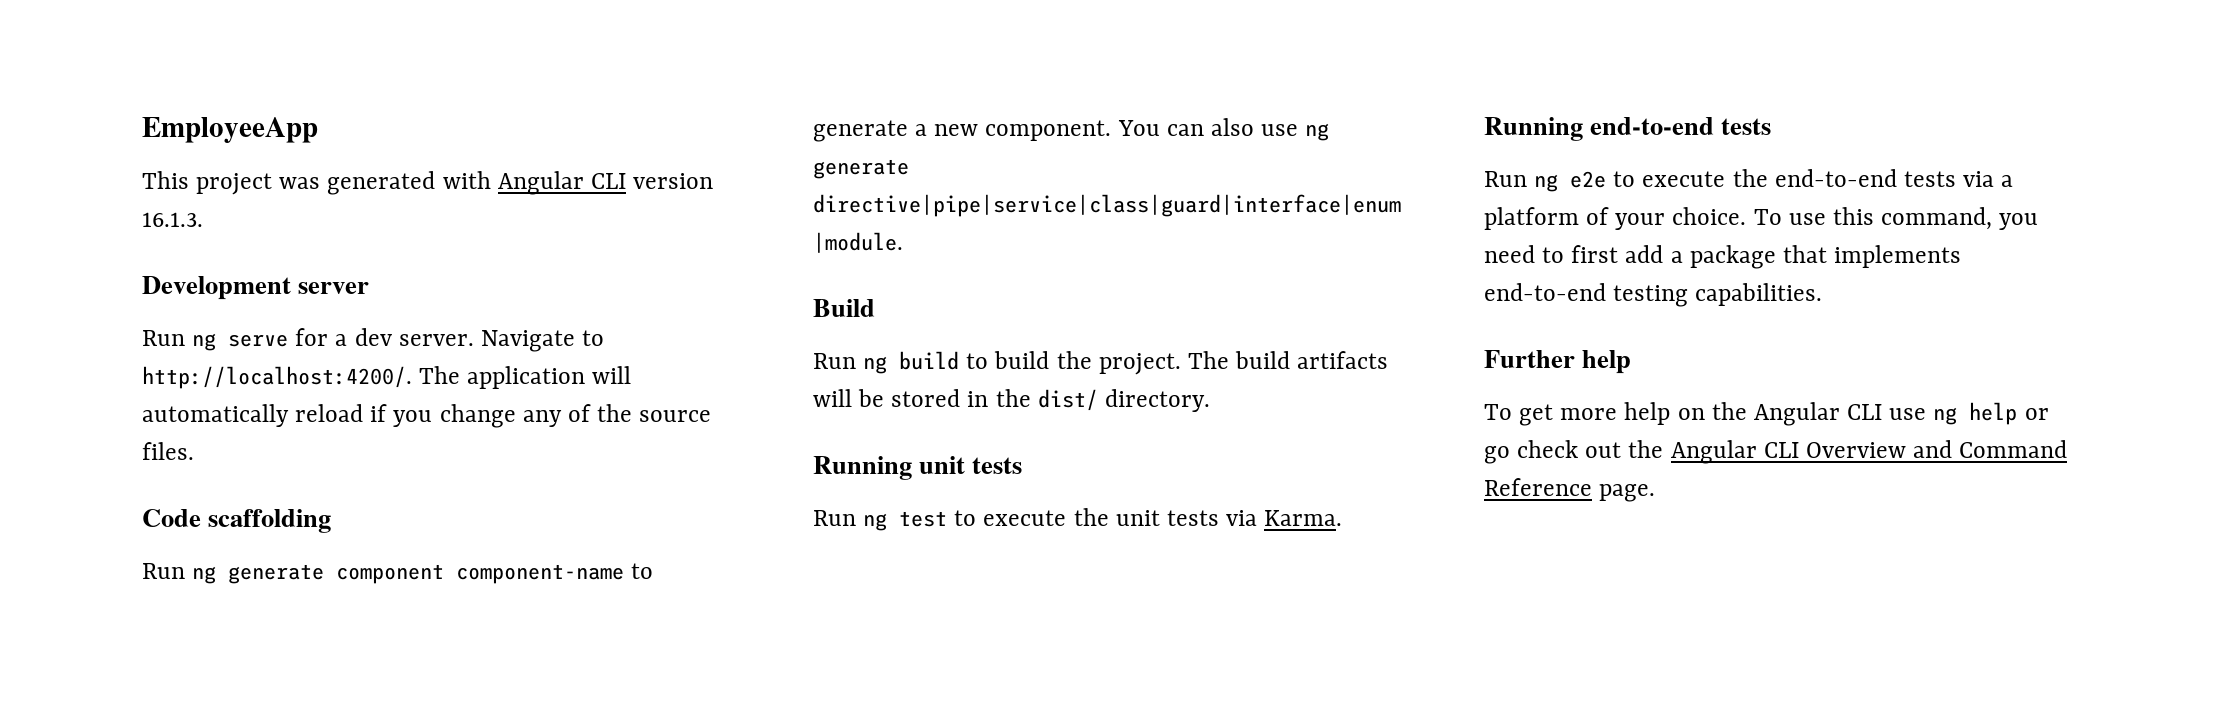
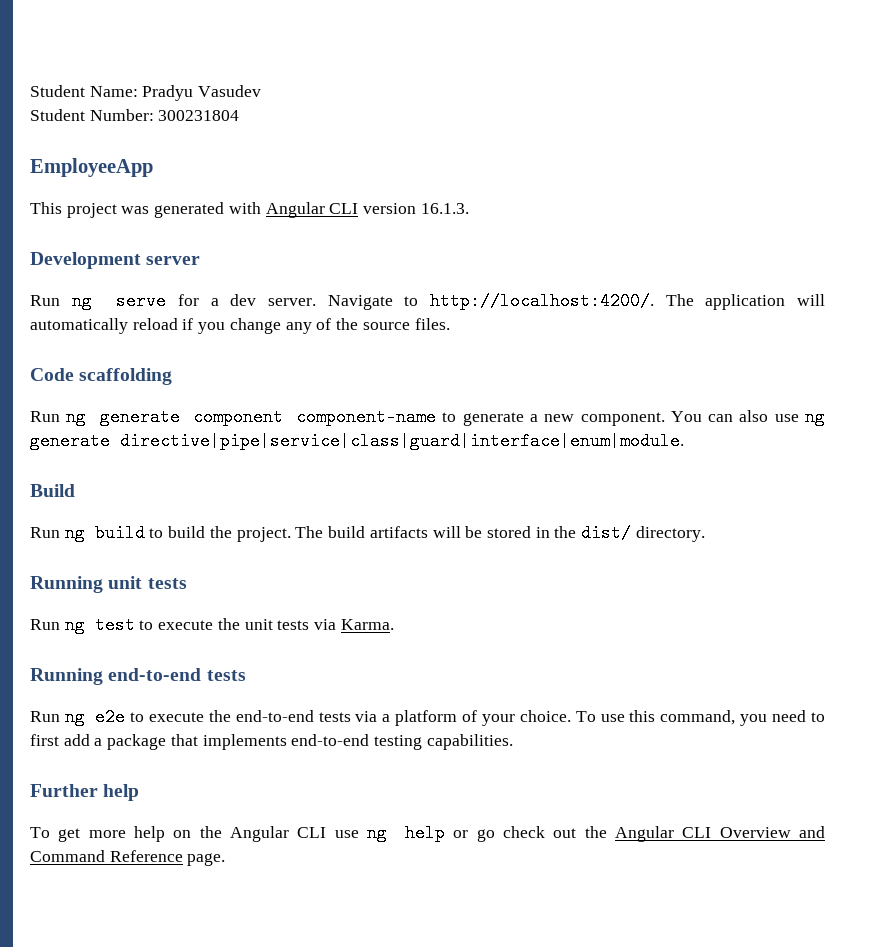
(142, 130) none -> [30,85,262,101] [30,109,240,121] Student Name: Pradyu Vasudev // Student Number: 300231804 //

